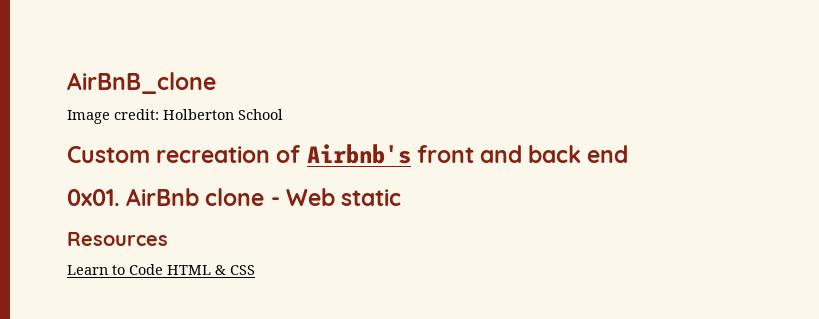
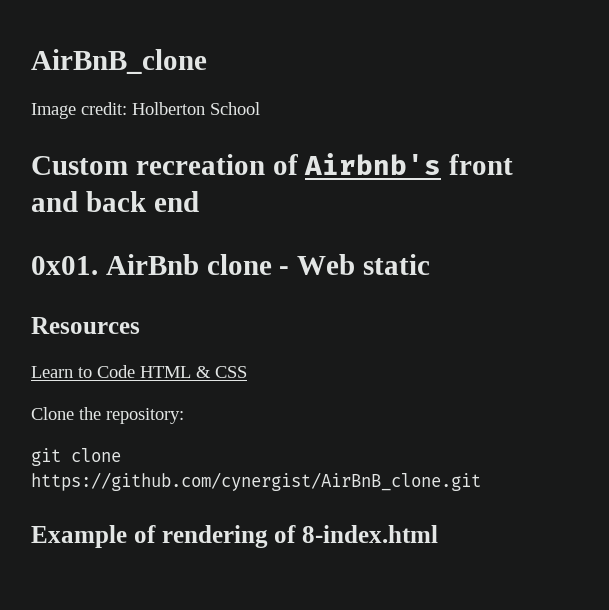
(255, 270) none -> [31,407,184,424] [31,448,121,466] [31,472,481,491] [31,525,438,548] // Clone the repository: // git clone https://github.com/cynergist/AirBnB_clone.git // Example of rendering of 8-index.html

